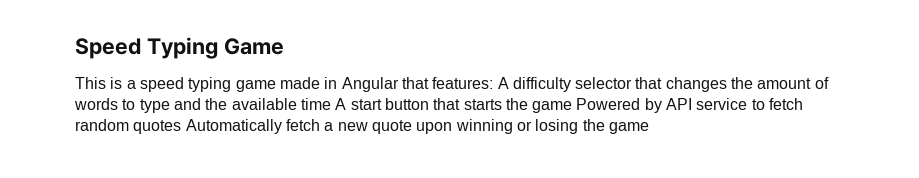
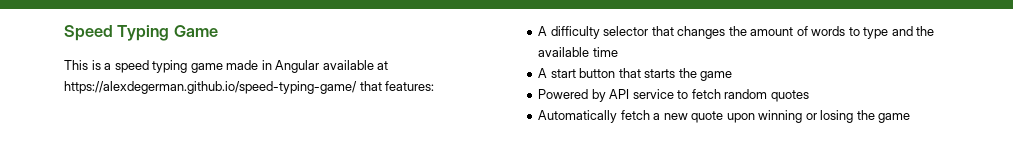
(399, 84) none -> [322,60,389,70] [64,81,357,94] available at https://alexdegerman.github.io/speed-typing-game/
(494, 83) none -> (435, 86) //
(331, 104) none -> (618, 52) //
(573, 107) none -> (733, 76) //
(182, 127) none -> (809, 96) //

